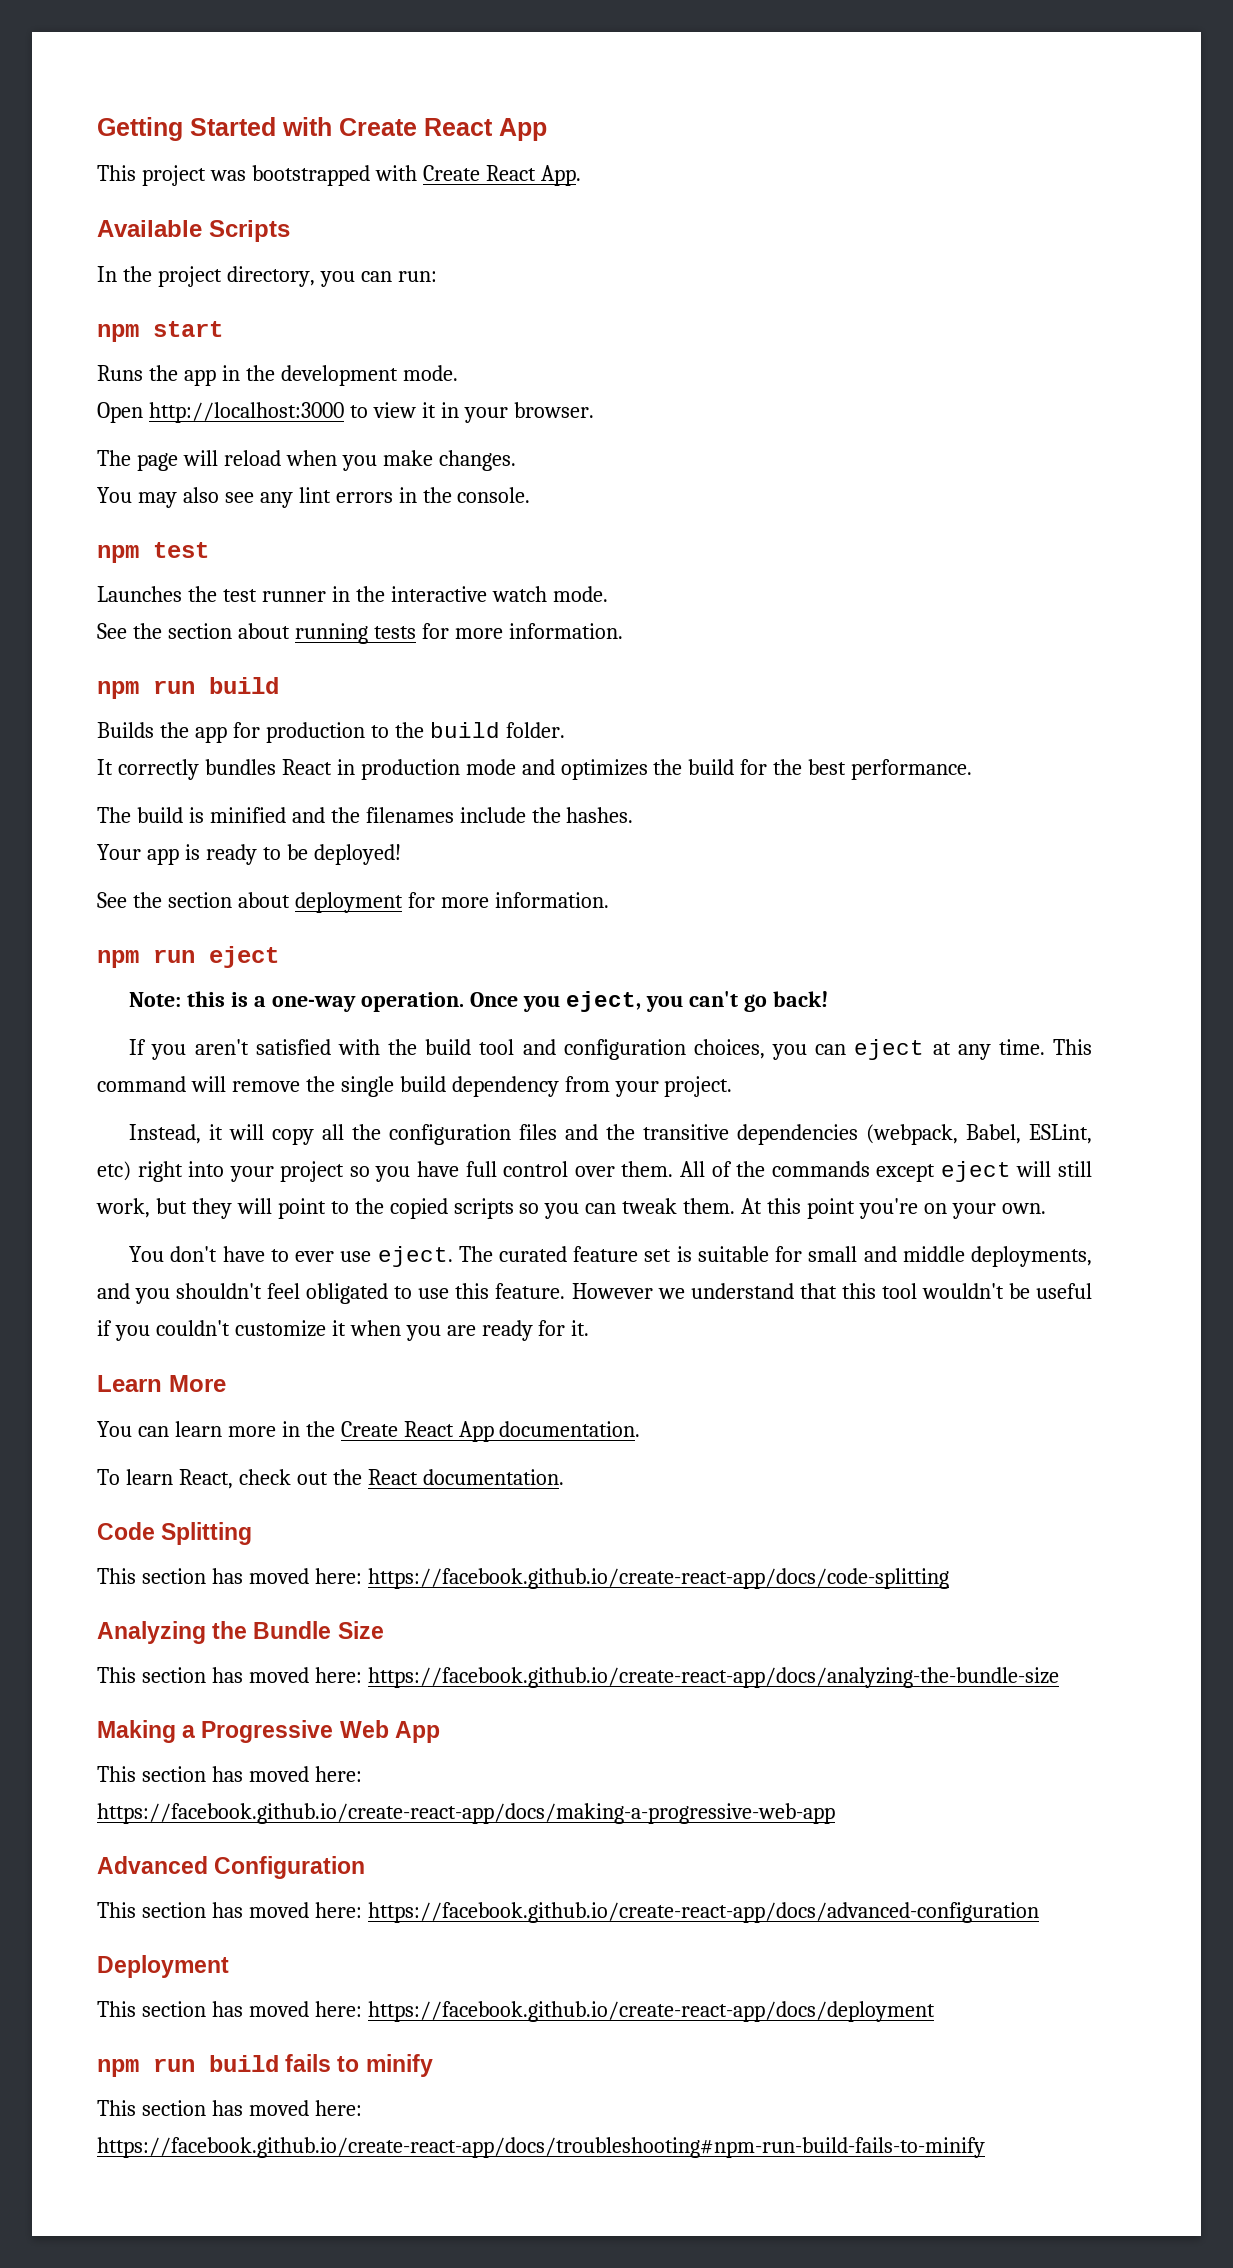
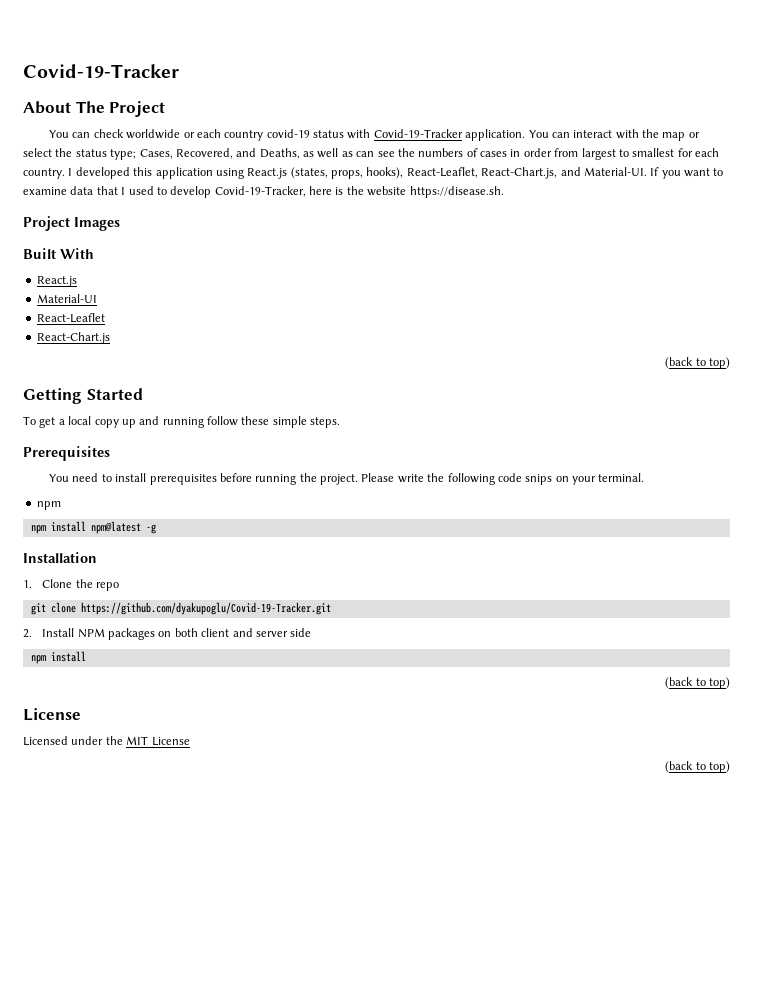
[97,117,547,141] [97,165,581,186] [97,220,290,242] [97,266,437,287] [97,321,223,342] [97,365,458,386] [97,402,594,423] [97,450,516,471] [97,487,531,508] [97,542,209,563] [97,586,608,602] [97,623,623,644] [97,677,279,699] [97,722,565,743] [97,759,973,780] [97,807,634,823] [97,844,401,865] [97,892,609,913] [97,946,279,968] [129,991,828,1012] [129,1039,1092,1060] [97,1076,733,1097] [129,1124,1092,1145] [97,1161,1092,1182] [96,1198,1046,1219] [129,1246,1092,1267] [97,1283,1092,1304] [97,1320,590,1341] [97,1375,226,1392] [97,1421,641,1442] [97,1469,564,1489] [97,1522,253,1545] [97,1568,949,1589] [97,1621,384,1644] [97,1667,1059,1688] [97,1720,440,1743] [97,1766,362,1782] [97,1803,835,1824] [97,1856,366,1879] [97,1902,1039,1923] [97,1955,229,1978] [97,2001,935,2022] [97,2054,433,2077] [97,2100,362,2116] [97,2137,985,2158] Getting Started with Create React App // This project was bootstrapped with Create React App. // Available Scripts // In the project directory, you can run: // npm start // Runs the app in the development mode. // Open http://localhost:3000 to view it in your browser. // The page will reload when you make changes. // You may also see any lint errors in the console. // npm test // Launches the test runner in the interactive watch mode. // See the section about running tests for more information. // npm run build // Builds the app for production to the build folder. // It correctly bundles React in production mode and optimizes the build for the best performance. // The build is minified and the filenames include the hashes. // Your app is ready to be deployed! // See the section about deployment for more information. // npm run eject // Note: this is a one-way operation. Once you eject, you can't go back! // If you aren't satisfied with the build tool and configuration choices, you can eject at any time. This command will remove the single build dependency from your project. // Instead, it will copy all the configuration files and the transitive dependencies (webpack, Babel, ESLint, etc) right into your project so you have full control over them. All of the commands except eject will still work, but they will point to the copied scripts so you can tweak them. At this point you're on your own. // You don't have to ever use eject. The curated feature set is suitable for small and middle deployments, and you shouldn't feel obligated to use this feature. However we understand that this tool wouldn't be useful if you couldn't customize it when you are ready for it. // Learn More // You can learn more in the Create React App documentation. // To learn React, check out the React documentation. // Code Splitting // This section has moved here: https://facebook.github.io/create-react-app/docs/code-splitting // Analyzing the Bundle Size // This section has moved here: https://facebook.github.io/create-react-app/docs/analyzing-the-bundle-size // Making a Progressive Web App // This section has moved here: https://facebook.github.io/create-react-app/docs/making-a-progressive-web-app // Advanced Configuration // This section has moved here: https://facebook.github.io/create-react-app/docs/advanced-configuration // Deployment // This section has moved here: https://facebook.github.io/create-react-app/docs/deployment // npm run build fails to minify // This section has moved here: https://facebook.github.io/create-react-app/docs/troubleshooting#npm-run-build-fails-to-minify -> [23,64,179,78] [23,101,166,117] [49,129,700,141] [23,148,719,160] [23,167,724,179] [23,186,504,198] [23,216,120,231] [23,248,94,259] [36,276,77,287] [36,294,97,303] [36,313,105,323] [36,332,110,344] [665,357,730,369] [23,388,143,404] [23,416,341,428] [23,446,110,461] [49,473,645,485] [36,501,61,510] [30,521,156,534] [23,552,97,563] [23,579,120,591] [30,602,331,615] [23,628,312,640] [30,651,86,664] [665,677,730,689] [23,708,81,721] [23,736,190,746] [665,761,730,773] Covid-19-Tracker // About The Project // You can check worldwide or each country covid-19 status with Covid-19-Tracker application. You can interact with the map or select the status type; Cases, Recovered, and Deaths, as well as can see the numbers of cases in order from largest to smallest for each country. I developed this application using React.js (states, props, hooks), React-Leaflet, React-Chart.js, and Material-UI. If you want to examine data that I used to develop Covid-19-Tracker, here is the website https://disease.sh. // Project Images // Built With // React.js // Material-UI // React-Leaflet // React-Chart.js // (back to top) // Getting Started // To get a local copy up and running follow these simple steps. // Prerequisites // You need to install prerequisites before running the project. Please write the following code snips on your terminal. // npm // npm install npm@latest -g // Installation // 1. Clone the repo // git clone https://github.com/dyakupoglu/Covid-19-Tracker.git // 2. Install NPM packages on both client and server side // npm install // (back to top) // License // Licensed under the MIT License // (back to top)

